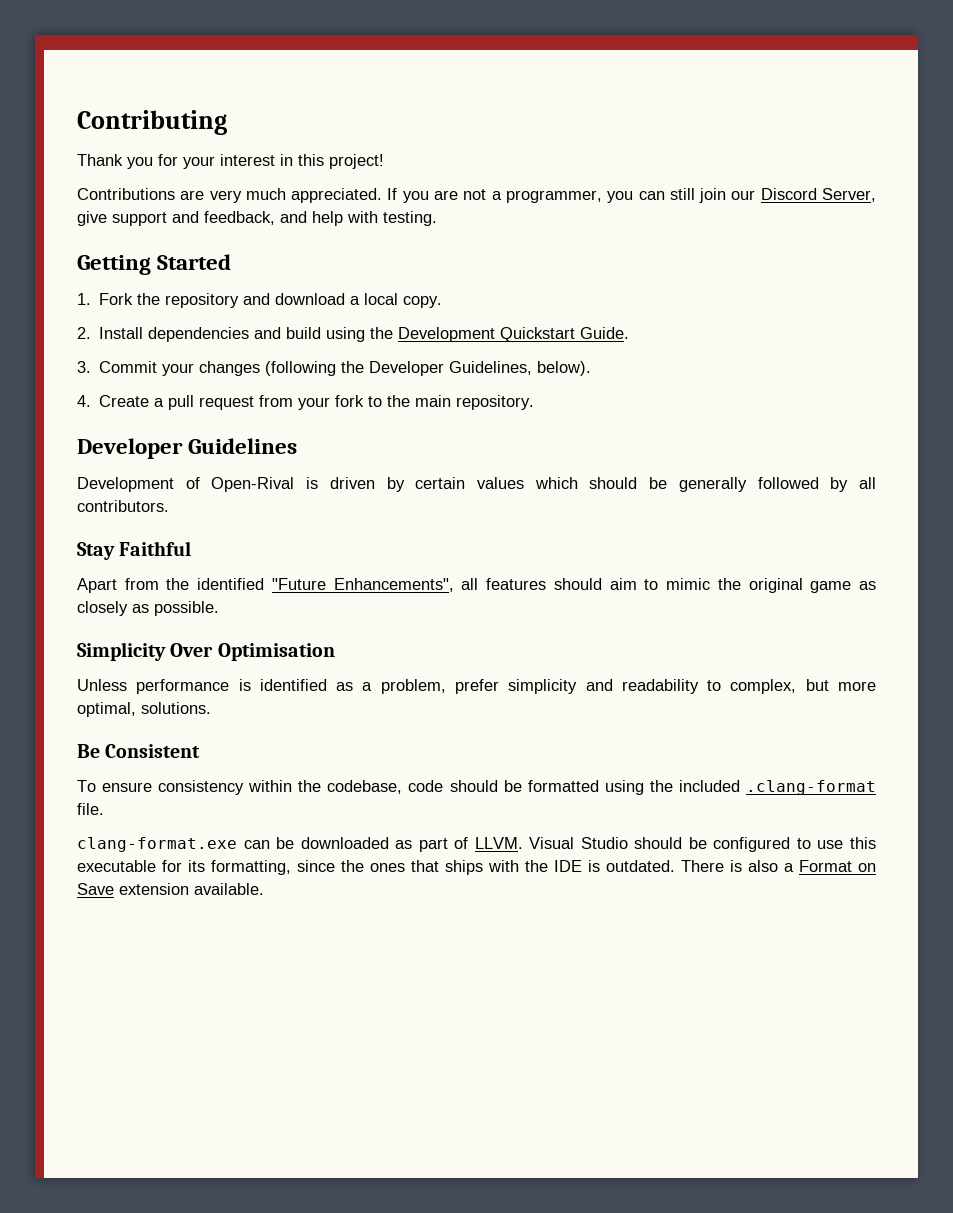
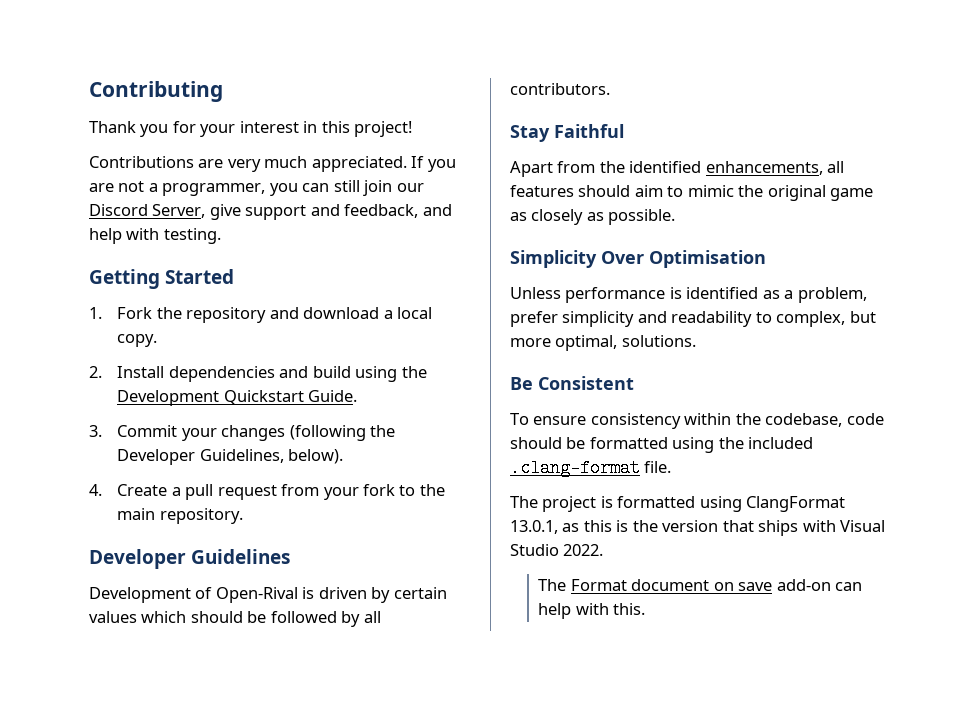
[678,477,747,492] generally -> (267, 617) none
[271,578,454,592] "Future Enhancements", -> [705,161,823,175] enhancements,
[77,837,876,852] [77,860,876,875] [77,883,264,895] clang-format.exe can be downloaded as part of LLVM. Visual Studio should be configured to use this executable for its formatting, since the ones that ships with the IDE is outdated. There is also a Format on Save extension available. -> [510,496,846,512] [510,520,886,536] [510,544,604,556] [538,579,862,591] [538,603,646,619] The project is formatted using ClangFormat 13.0.1, as this is the version that ships with Visual Studio 2022. // The Format document on save add-on can help with this.

